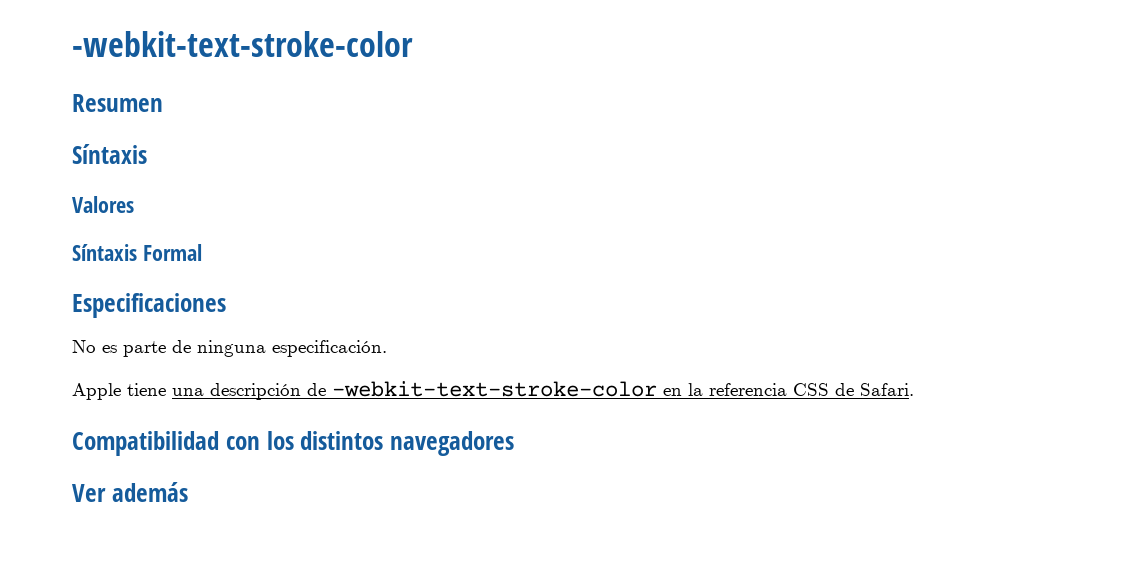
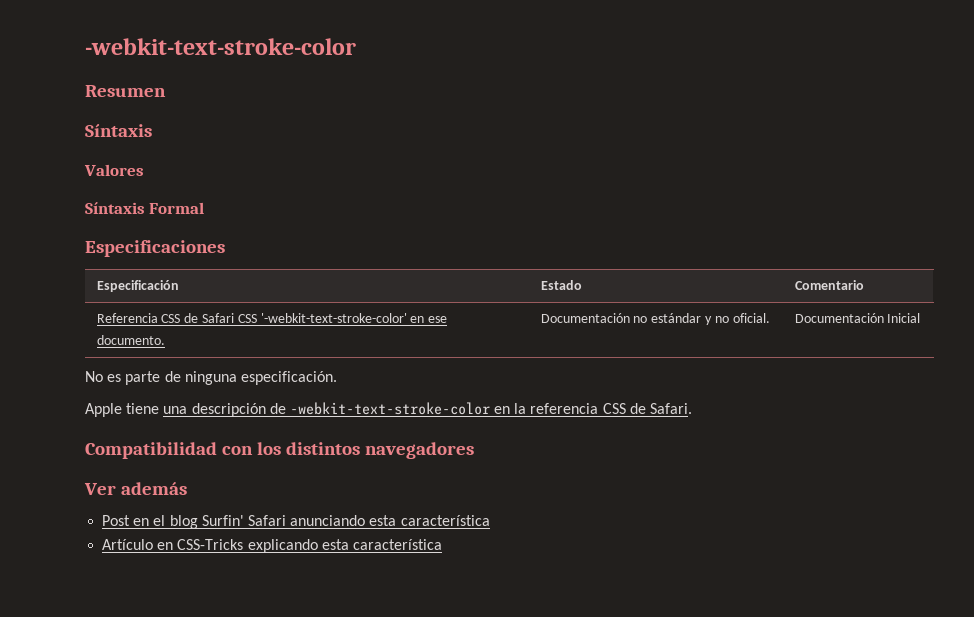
(226, 305) none -> [96,280,179,292] [540,280,582,290] [794,280,864,290] [96,313,448,323] [96,335,165,345] [540,313,770,325] [794,313,921,323] // Especificación | Estado | Comentario // Referencia CSS de Safari CSS '-webkit-text-stroke-color' en ese documento. | Documentación no estándar y no oficial. | Documentación Inicial
(188, 492) none -> [102,515,490,529] [102,539,442,553] // Post en el blog Surfin' Safari anunciando esta característica // Artículo en CSS-Tricks explicando esta característica

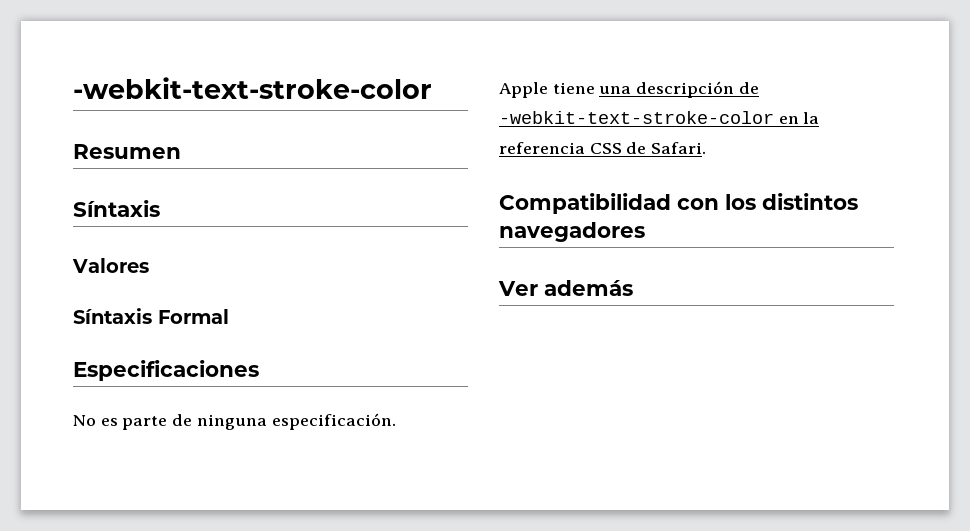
[96,280,179,292] [540,280,582,290] [794,280,864,290] [96,313,448,323] [96,335,165,345] [540,313,770,325] [794,313,921,323] // Especificación | Estado | Comentario // Referencia CSS de Safari CSS '-webkit-text-stroke-color' en ese documento. | Documentación no estándar y no oficial. | Documentación Inicial -> (259, 370) none
[102,515,490,529] [102,539,442,553] // Post en el blog Surfin' Safari anunciando esta característica // Artículo en CSS-Tricks explicando esta característica -> (633, 288) none

